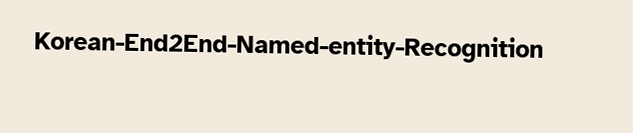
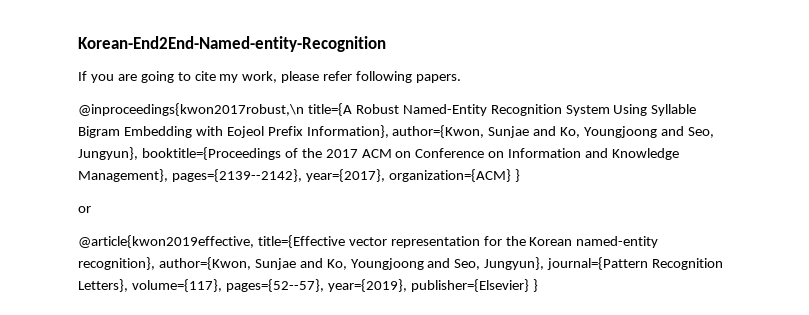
(544, 46) none -> [78,71,462,83] [78,103,697,116] [78,125,714,138] [78,147,680,160] [78,169,520,182] [78,206,91,213] [78,235,659,248] [78,257,724,270] [78,279,538,292] // If you are going to cite my work, please refer following papers. // @inproceedings{kwon2017robust,\n title={A Robust Named-Entity Recognition System Using Syllable Bigram Embedding with Eojeol Prefix Information}, author={Kwon, Sunjae and Ko, Youngjoong and Seo, Jungyun}, booktitle={Proceedings of the 2017 ACM on Conference on Information and Knowledge Management}, pages={2139--2142}, year={2017}, organization={ACM} } // or // @article{kwon2019effective, title={Effective vector representation for the Korean named-entity recognition}, author={Kwon, Sunjae and Ko, Youngjoong and Seo, Jungyun}, journal={Pattern Recognition Letters}, volume={117}, pages={52--57}, year={2019}, publisher={Elsevier} }

